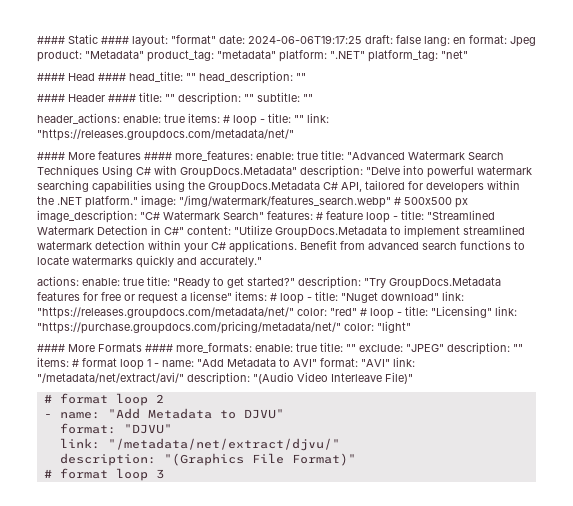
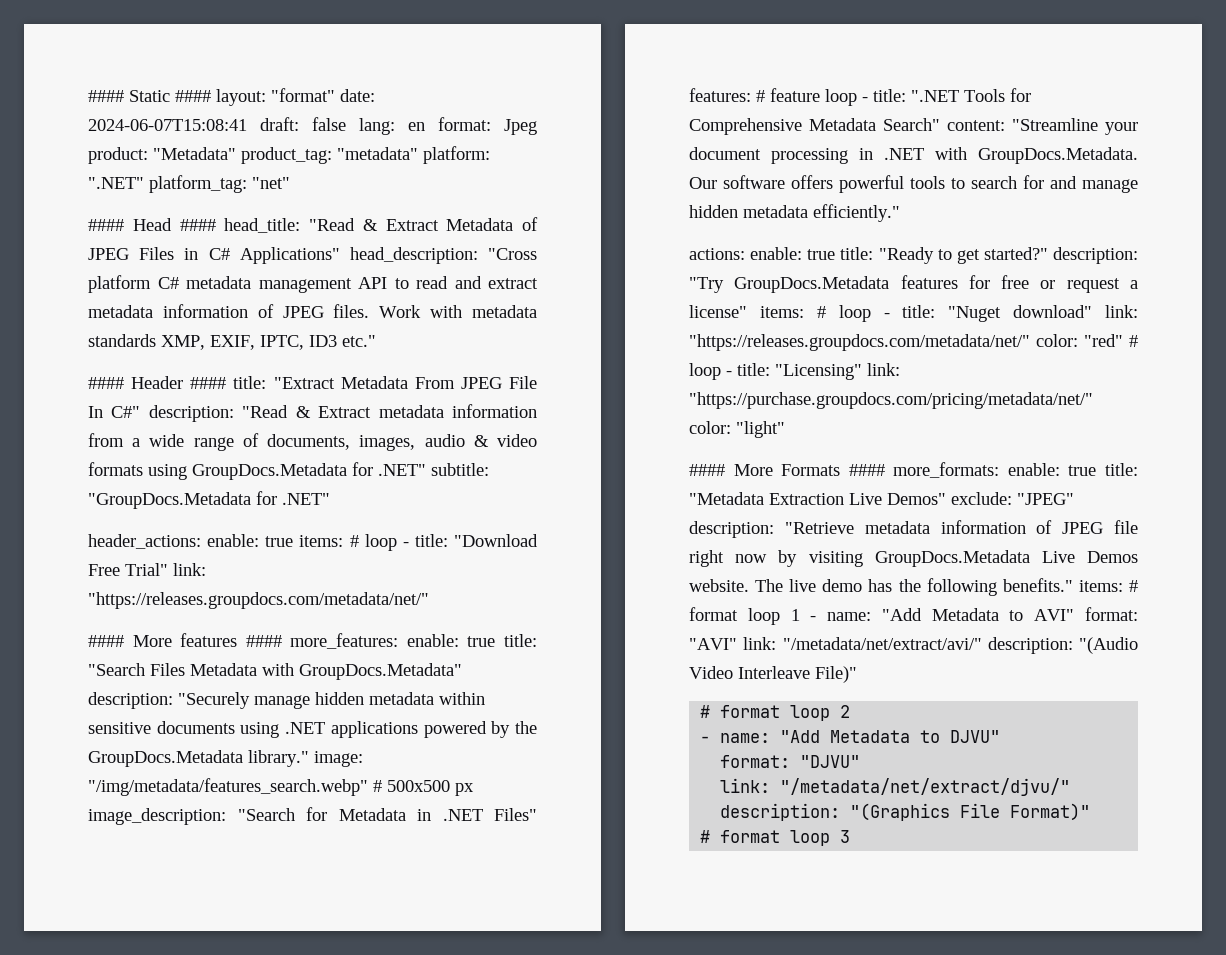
[248,35,362,44] 2024-06-06T19:17:25 -> [88,119,247,131] 2024-06-07T15:08:41
[186,71,306,84] [37,92,313,105] "" head_description: "" // #### Header #### title: "" description: "" subtitle: "" -> [309,217,538,231] [88,247,537,264] [88,275,538,293] [88,304,537,318] [88,334,376,350] [88,376,537,389] [88,404,537,422] [88,433,537,451] [88,462,489,480] [88,491,330,509] "Read & Extract Metadata of JPEG Files in C# Applications" head_description: "Cross platform C# metadata management API to read and extract metadata information of JPEG files. Work with metadata standards XMP, EXIF, IPTC, ID3 etc." // #### Header #### title: "Extract Metadata From JPEG File In C#" description: "Read & Extract metadata information from a wide range of documents, images, audio & video formats using GroupDocs.Metadata for .NET" subtitle: "GroupDocs.Metadata for .NET"
[294,115,304,123] "" -> [454,534,538,547] [88,563,168,576] "Download Free Trial"
[347,151,504,160] [37,165,532,178] [37,180,520,193] [37,195,468,208] [37,210,264,223] "Advanced Watermark Search Techniques Using C# with GroupDocs.Metadata" description: "Delve into powerful watermark searching capabilities using the GroupDocs.Metadata C# API, tailored for developers within the .NET platform." image: "/img/watermark/features_search.webp" # 500x500 px image_description: "C# Watermark Search" -> [88,663,462,680] [88,692,485,709] [88,721,537,738] [88,750,363,767] [88,778,474,796] [88,807,537,825] "Search Files Metadata with GroupDocs.Metadata" description: "Securely manage hidden metadata within sensitive documents using .NET applications powered by the GroupDocs.Metadata library." image: "/img/metadata/features_search.webp" # 500x500 px image_description: "Search for Metadata in .NET Files"
[427,210,495,220] [37,225,525,238] [37,240,525,253] [37,255,262,268] "Streamlined Watermark Detection in C#" content: "Utilize GroupDocs.Metadata to implement streamlined watermark detection within your C# applications. Benefit from advanced search functions to locate watermarks quickly and accurately." -> [911,88,1031,102] [689,118,1138,135] [689,147,1138,164] [689,175,1138,193] [689,204,900,222] ".NET Tools for Comprehensive Metadata Search" content: "Streamline your document processing in .NET with GroupDocs.Metadata. Our software offers powerful tools to search for and manage hidden metadata efficiently."
[346,342,523,355] "" exclude: "JPEG" description: "" -> [689,492,1074,505] [689,520,1138,538] [689,550,1138,567] [689,578,1073,596] "Metadata Extraction Live Demos" exclude: "JPEG" description: "Retrieve metadata information of JPEG file right now by visiting GroupDocs.Metadata Live Demos website. The live demo has the following benefits."

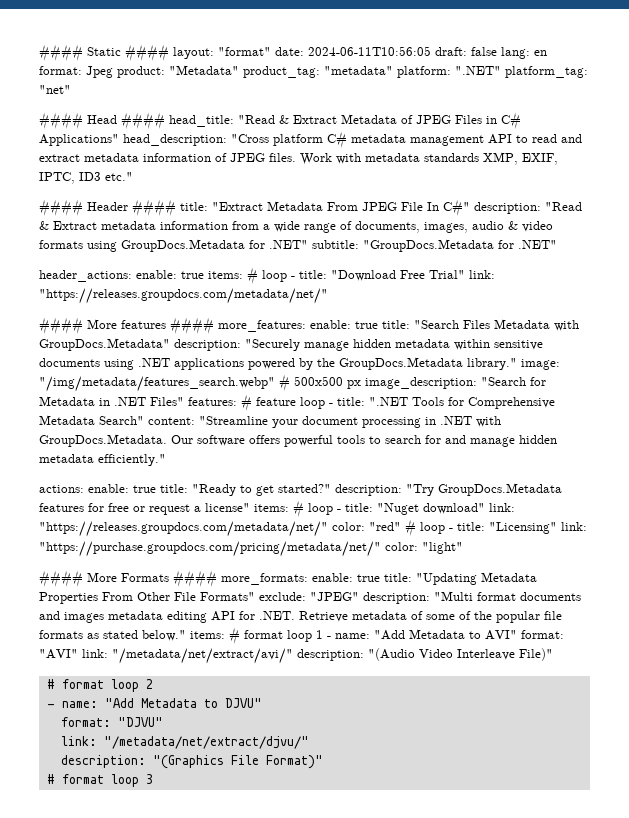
[88,119,247,131] 2024-06-07T15:08:41 -> [308,46,431,56] 2024-06-11T10:56:05
[689,492,1074,505] [689,520,1138,538] [689,550,1138,567] [689,578,1073,596] "Metadata Extraction Live Demos" exclude: "JPEG" description: "Retrieve metadata information of JPEG file right now by visiting GroupDocs.Metadata Live Demos website. The live demo has the following benefits." -> [416,572,537,585] [39,591,581,604] [39,611,562,623] [39,630,186,641] "Updating Metadata Properties From Other File Formats" exclude: "JPEG" description: "Multi format documents and images metadata editing API for .NET. Retrieve metadata of some of the popular file formats as stated below."

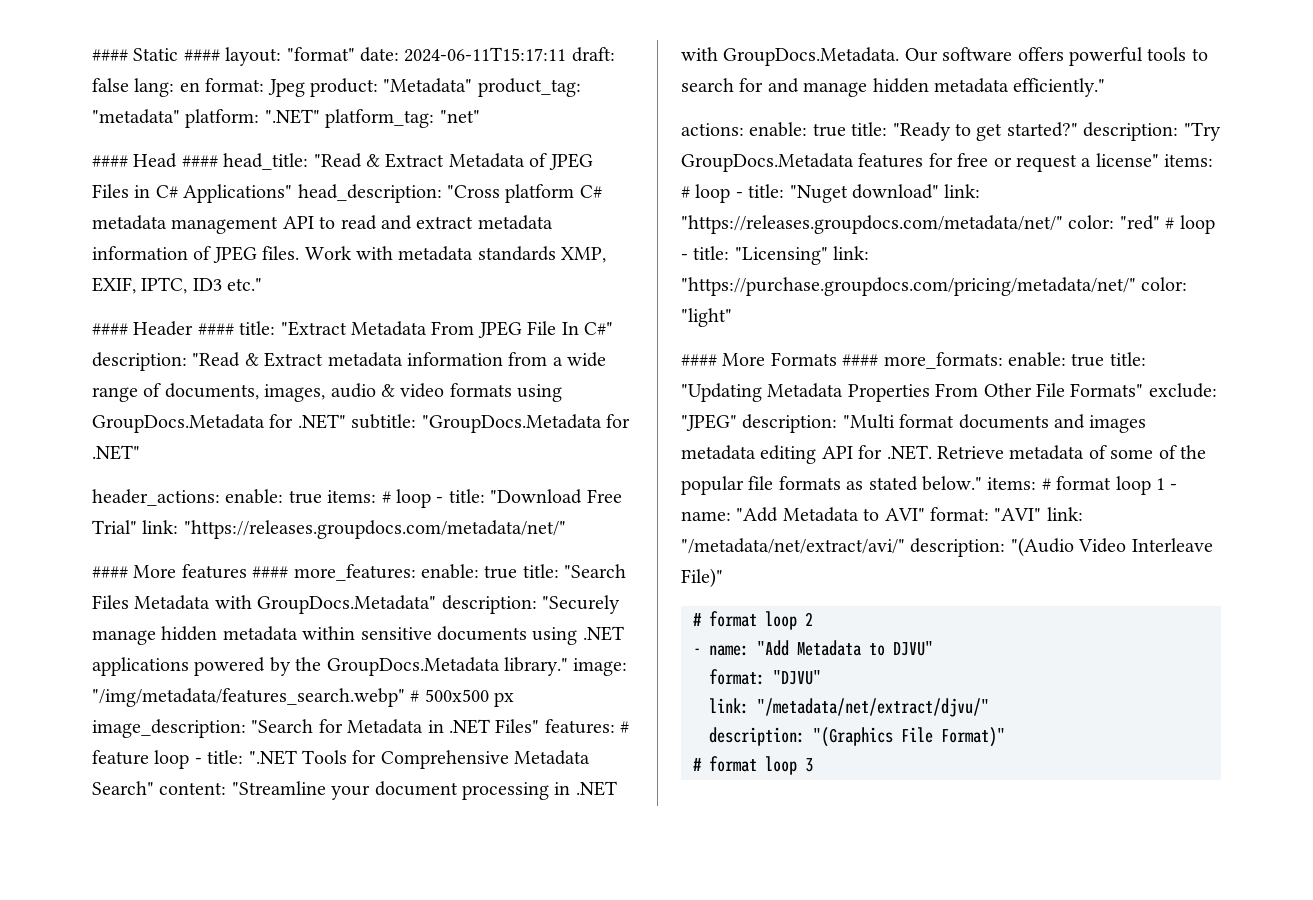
[308,46,431,56] 2024-06-11T10:56:05 -> [404,47,567,62] 2024-06-11T15:17:11

